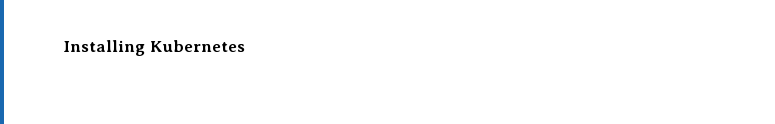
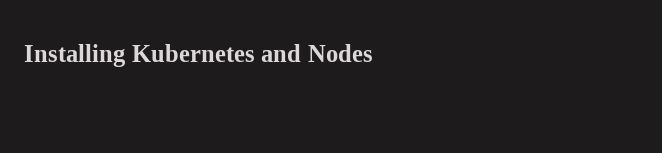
(245, 46) none -> [261,44,373,62] and Nodes

